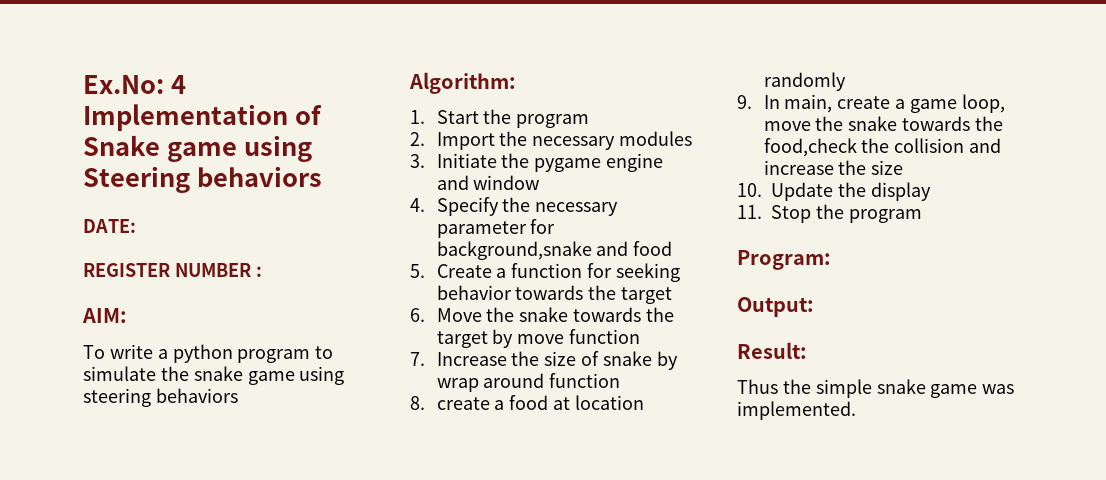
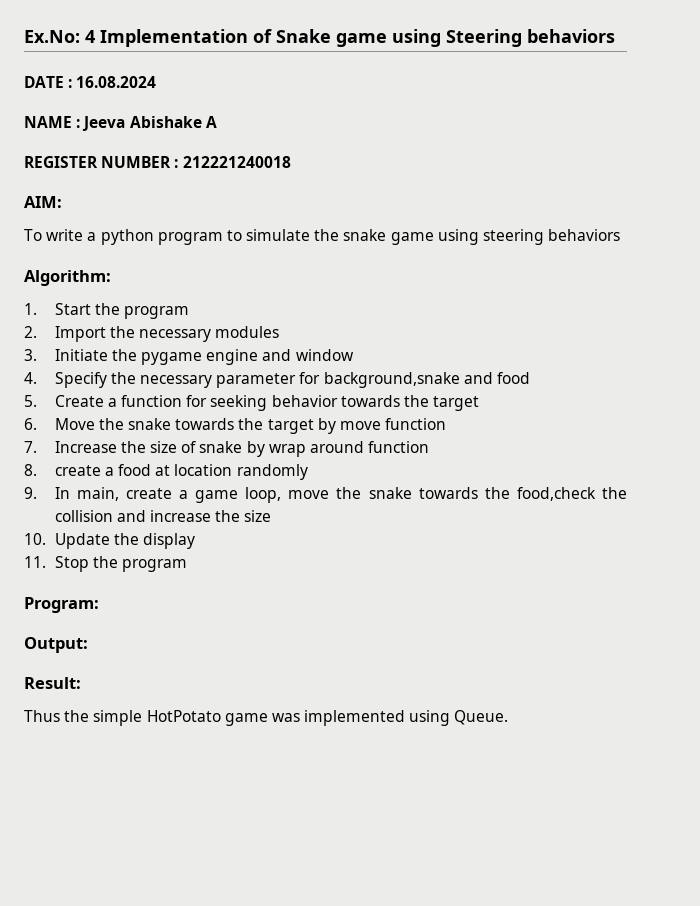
[83,219,136,233] DATE: -> [24,76,157,88] [24,116,217,131] DATE : 16.08.2024 // NAME : Jeeva Abishake A
(262, 271) none -> [182,156,291,168] 212221240018
[876,379,926,394] snake -> [146,710,221,722] HotPotato
[737,401,856,420] implemented. -> [304,710,509,726] implemented using Queue.

